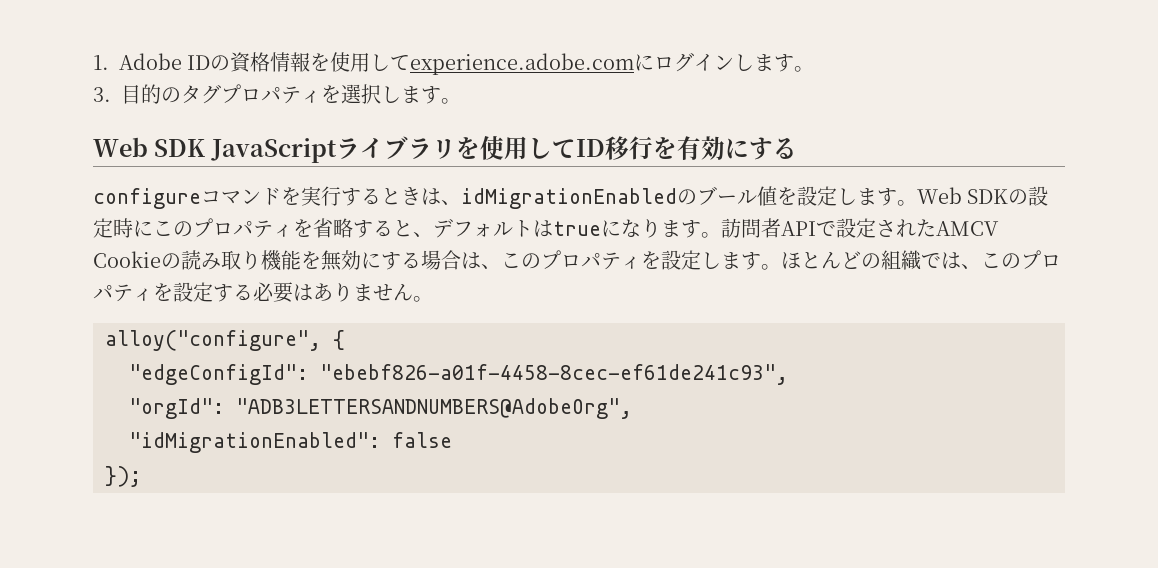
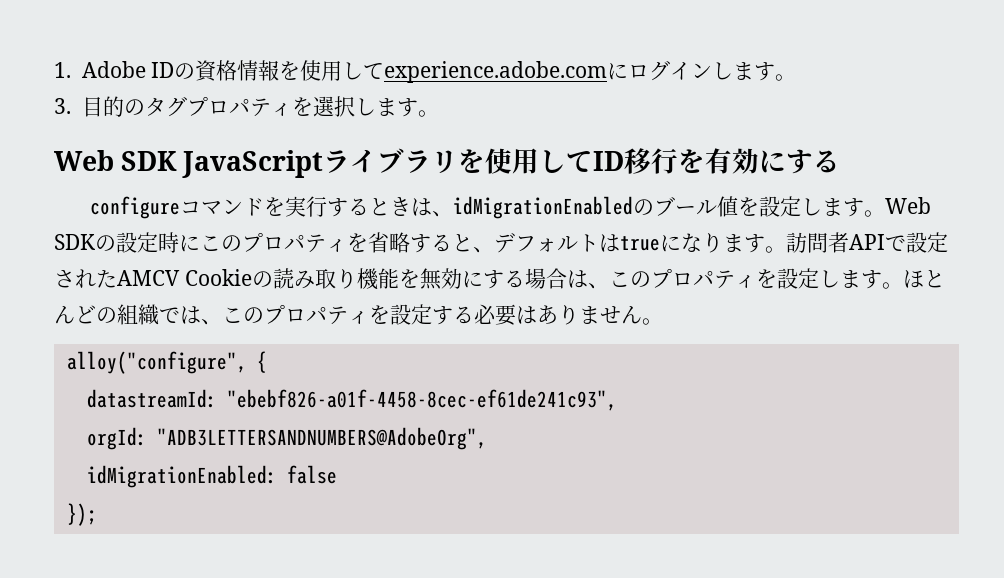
[129,364,308,385] "edgeConfigId": -> [86,389,217,408] datastreamId:
[129,398,224,419] "orgId": -> [86,427,147,450] orgId:
[129,432,380,453] "idMigrationEnabled": -> [86,465,277,488] idMigrationEnabled:

